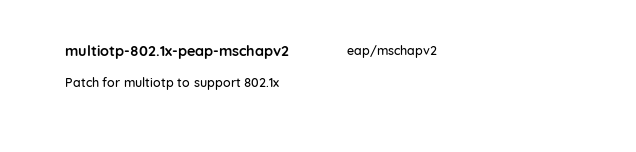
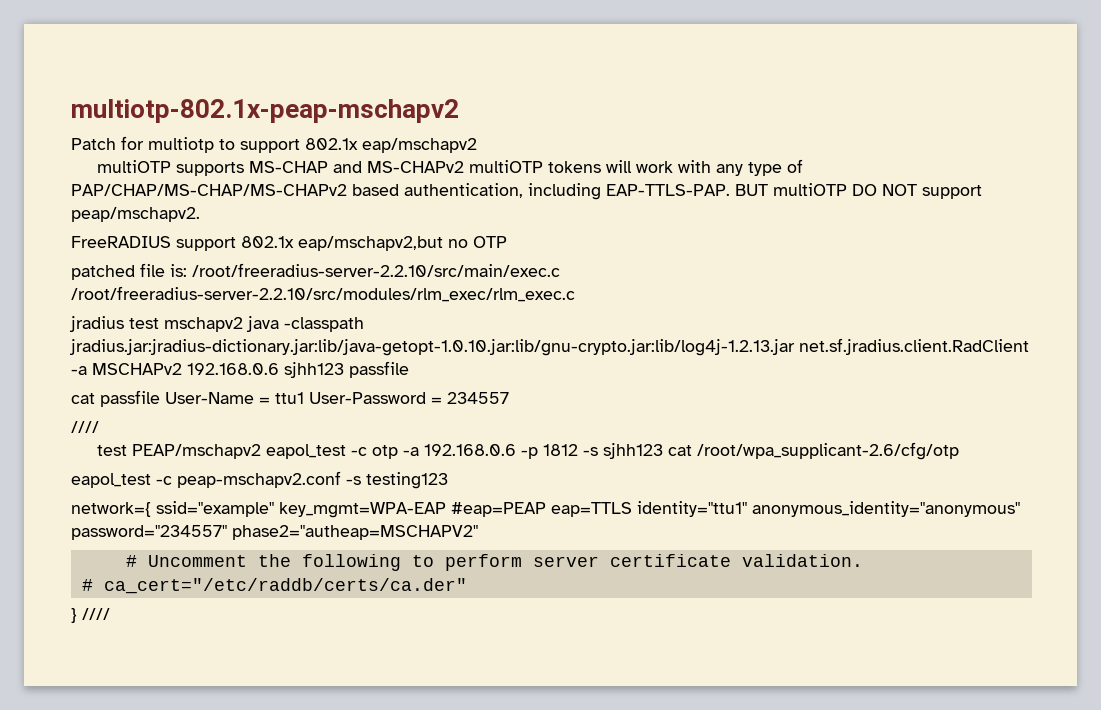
(437, 51) none -> [97,159,804,176] [71,183,982,200] [71,207,200,222] [71,236,507,251] [71,263,560,280] [71,286,575,302] [69,316,364,332] [69,338,1029,356] [71,361,409,378] [71,390,509,407] [71,421,99,433] [97,442,960,460] [71,471,448,489] [71,501,1020,518] [71,525,478,540] [125,554,863,571] [81,578,467,594] [71,608,110,623] // multiOTP supports MS-CHAP and MS-CHAPv2 multiOTP tokens will work with any type of PAP/CHAP/MS-CHAP/MS-CHAPv2 based authentication, including EAP-TTLS-PAP. BUT multiOTP DO NOT support peap/mschapv2. // FreeRADIUS support 802.1x eap/mschapv2,but no OTP // patched file is: /root/freeradius-server-2.2.10/src/main/exec.c /root/freeradius-server-2.2.10/src/modules/rlm_exec/rlm_exec.c // jradius test mschapv2 java -classpath jradius.jar:jradius-dictionary.jar:lib/java-getopt-1.0.10.jar:lib/gnu-crypto.jar:lib/log4j-1.2.13.jar net.sf.jradius.client.RadClient -a MSCHAPv2 192.168.0.6 sjhh123 passfile // cat passfile User-Name = ttu1 User-Password = 234557 // //// // test PEAP/mschapv2 eapol_test -c otp -a 192.168.0.6 -p 1812 -s sjhh123 cat /root/wpa_supplicant-2.6/cfg/otp // eapol_test -c peap-mschapv2.conf -s testing123 // network={ ssid="example" key_mgmt=WPA-EAP #eap=PEAP eap=TTLS identity="ttu1" anonymous_identity="anonymous" password="234557" phase2="autheap=MSCHAPV2" // # Uncomment the following to perform server certificate validation. // # ca_cert="/etc/raddb/certs/ca.der" // } ////

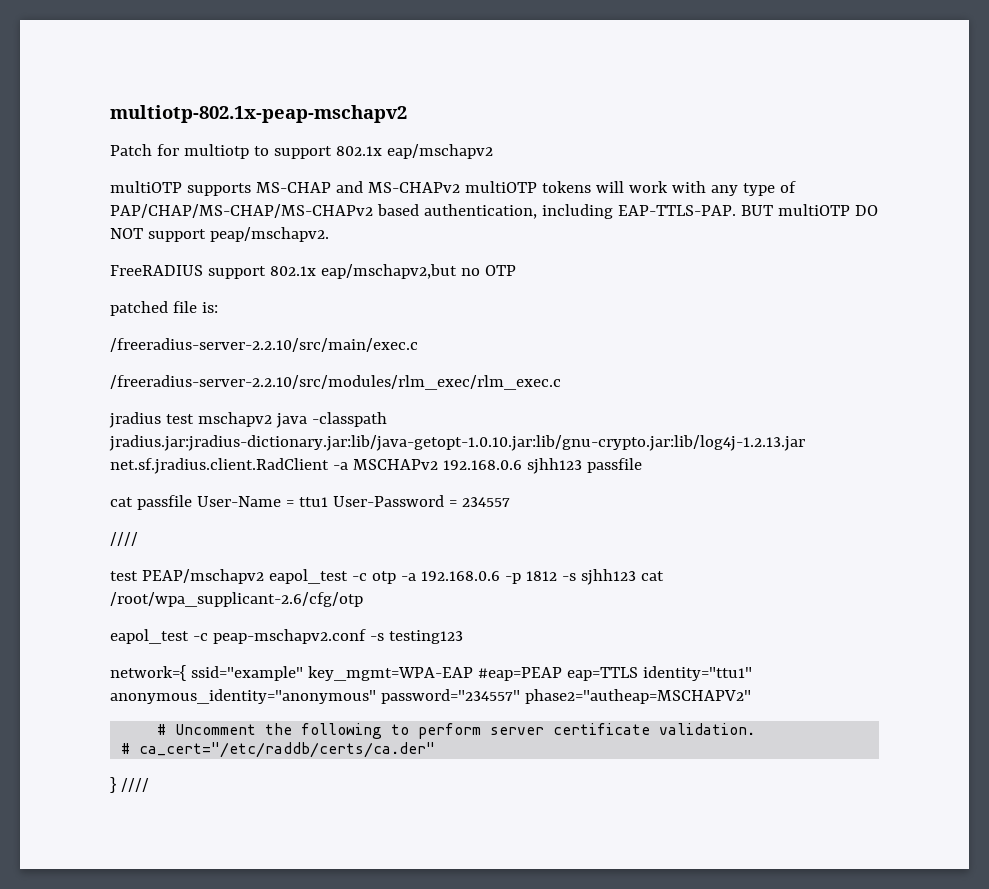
[192,263,560,277] [71,286,575,302] /root/freeradius-server-2.2.10/src/main/exec.c /root/freeradius-server-2.2.10/src/modules/rlm_exec/rlm_exec.c -> [110,338,418,352] [110,375,561,390] // /freeradius-server-2.2.10/src/main/exec.c // /freeradius-server-2.2.10/src/modules/rlm_exec/rlm_exec.c

